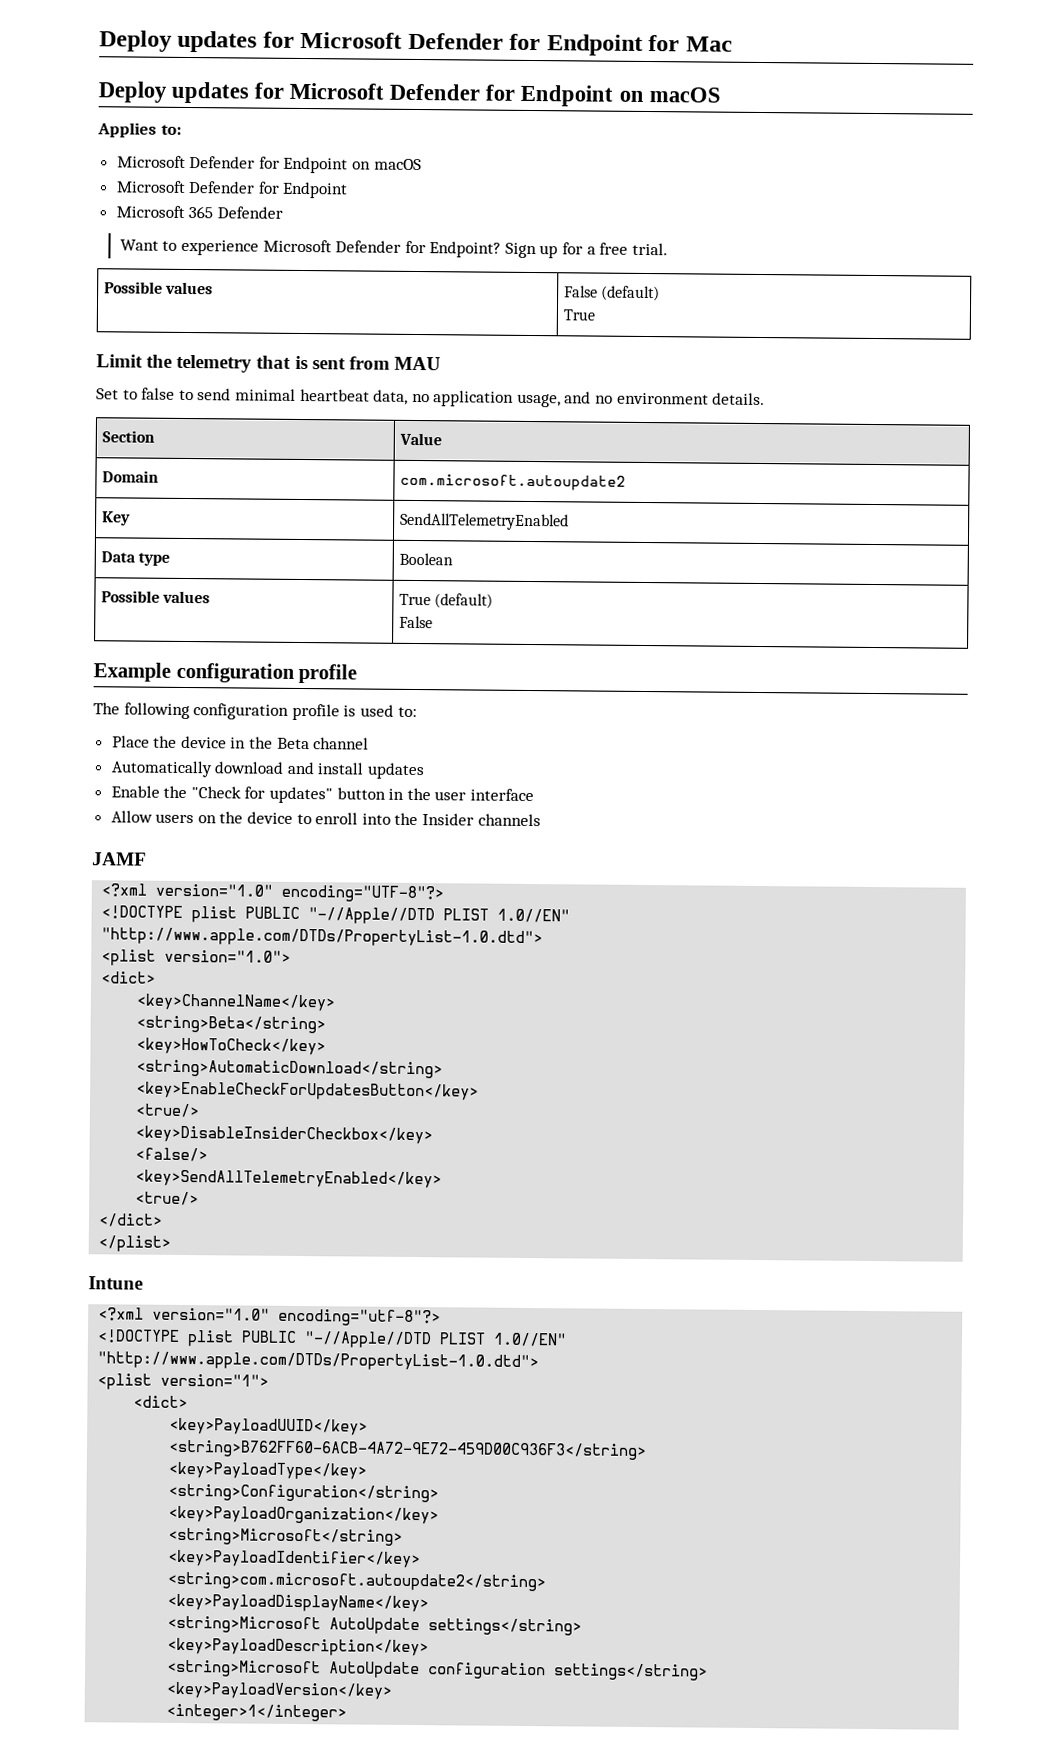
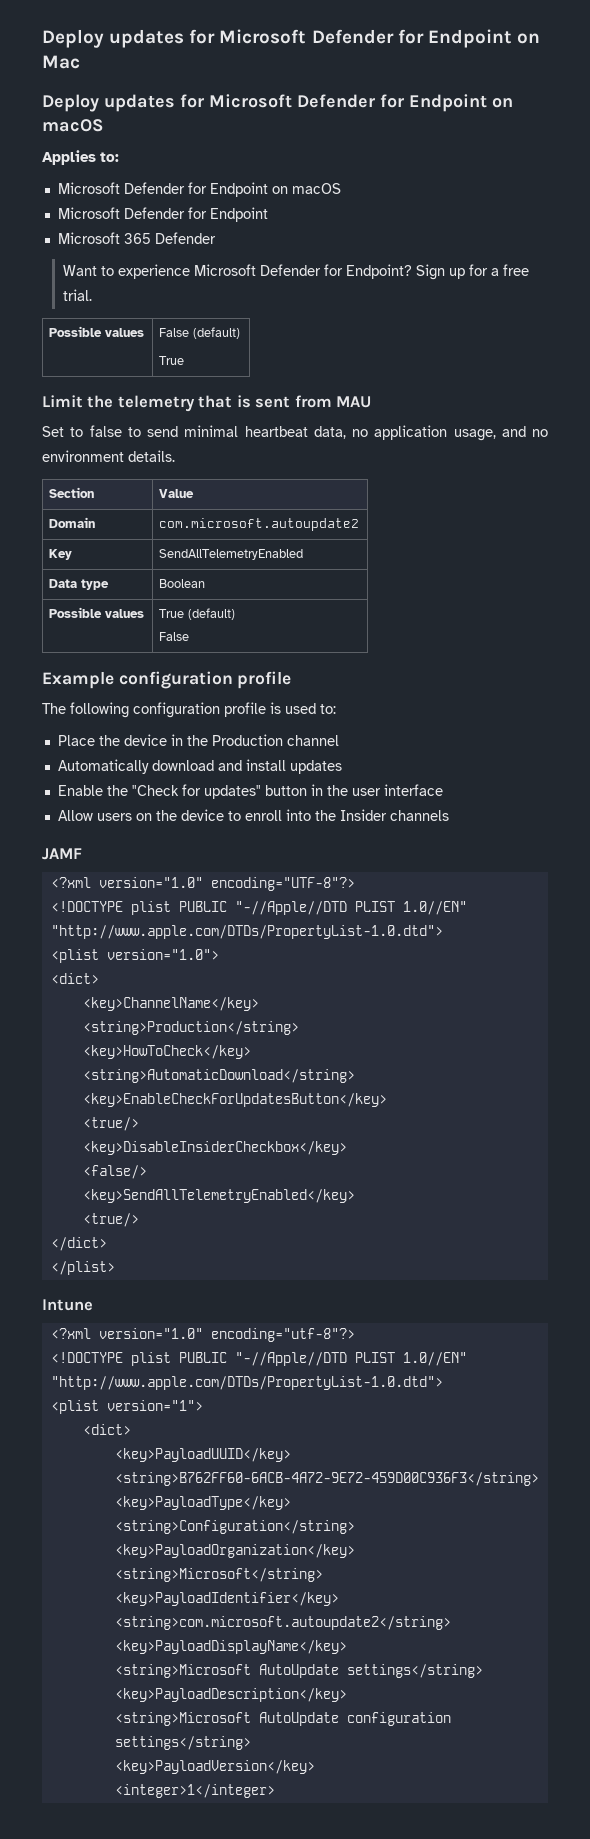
[99,30,681,56] Deploy updates for Microsoft Defender for Endpoint for -> [42,29,540,48] Deploy updates for Microsoft Defender for Endpoint on
[276,737,310,750] Beta -> [211,734,283,746] Production
[136,1015,327,1034] <string>Beta</string> -> [82,1021,299,1035] <string>Production</string>

